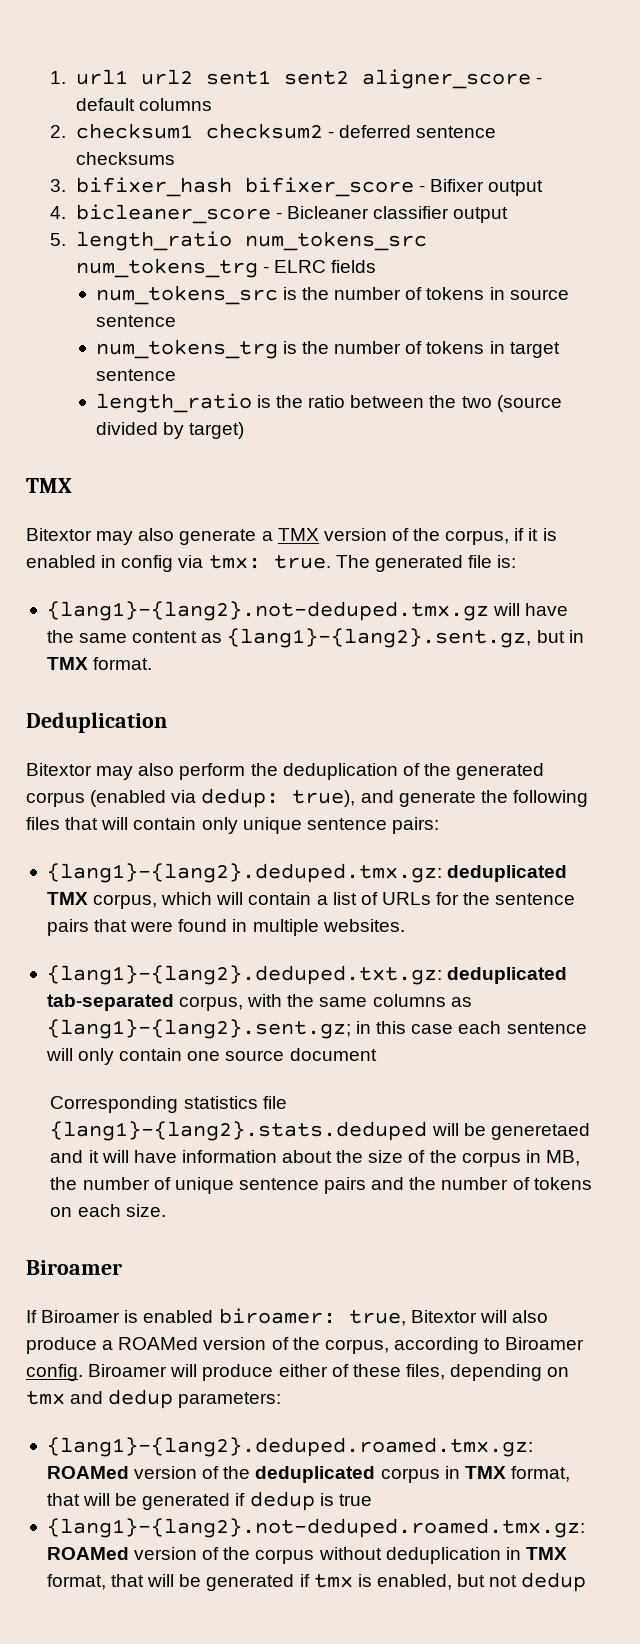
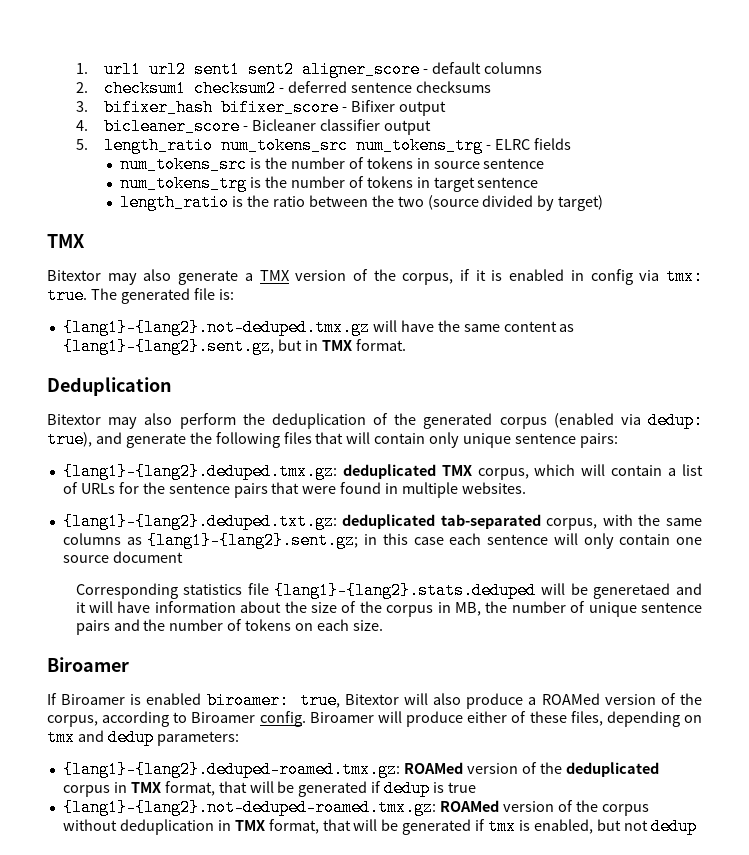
[46,1437,533,1457] {lang1}-{lang2}.deduped.roamed.tmx.gz: -> [62,761,400,778] {lang1}-{lang2}.deduped-roamed.tmx.gz:
[46,1518,585,1538] {lang1}-{lang2}.not-deduped.roamed.tmx.gz: -> [62,799,436,816] {lang1}-{lang2}.not-deduped-roamed.tmx.gz:

